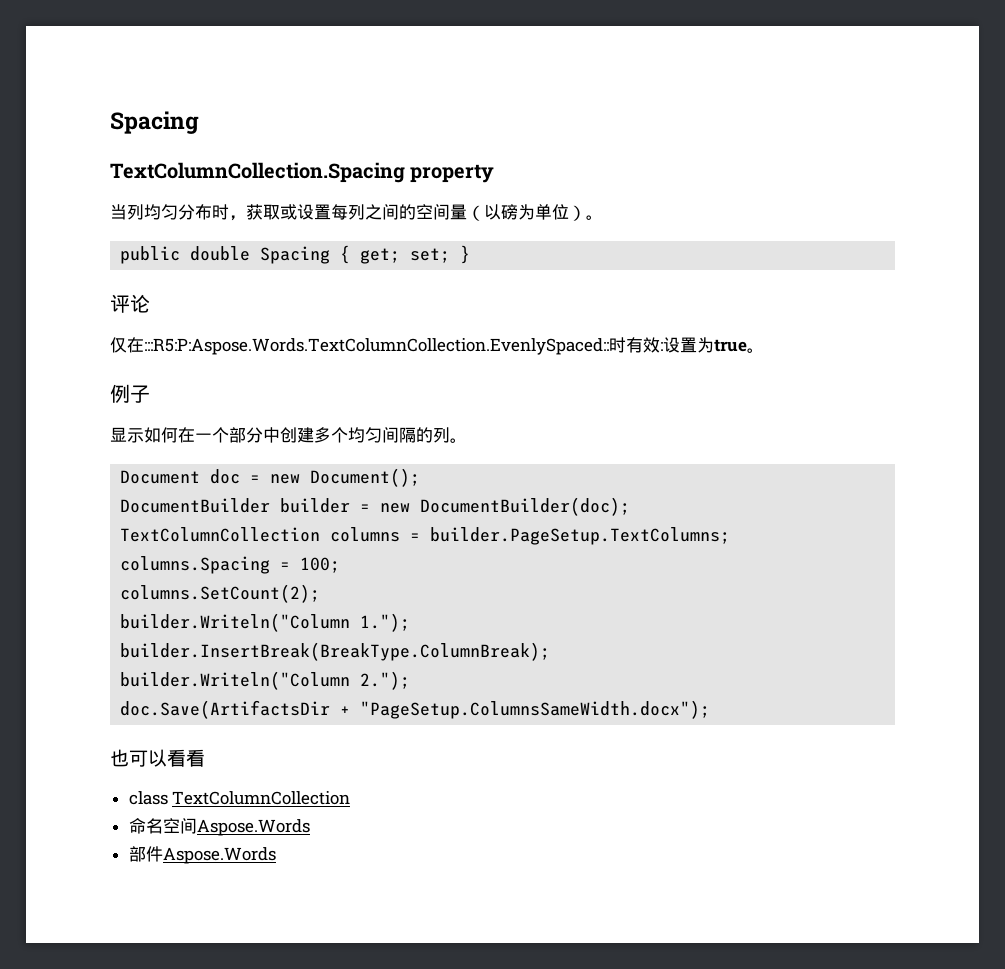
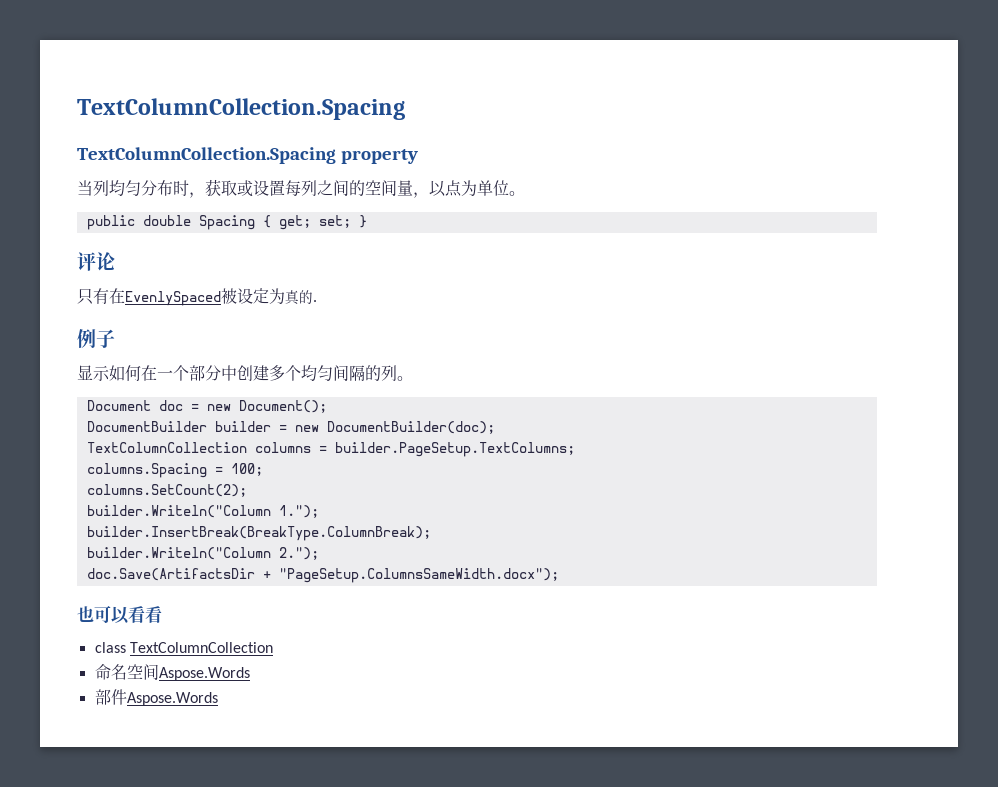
[110,111,199,134] Spacing -> [77,98,405,120] TextColumnCollection.Spacing
[467,204,586,221] （以磅为单位） -> [413,180,509,198] ，以点为单位
[110,337,764,355] 仅在:::R5:P:Aspose.Words.TextColumnCollection.EvenlySpaced::时有效:设置为true。 -> [77,288,317,306] 只有在EvenlySpaced被设定为真的.

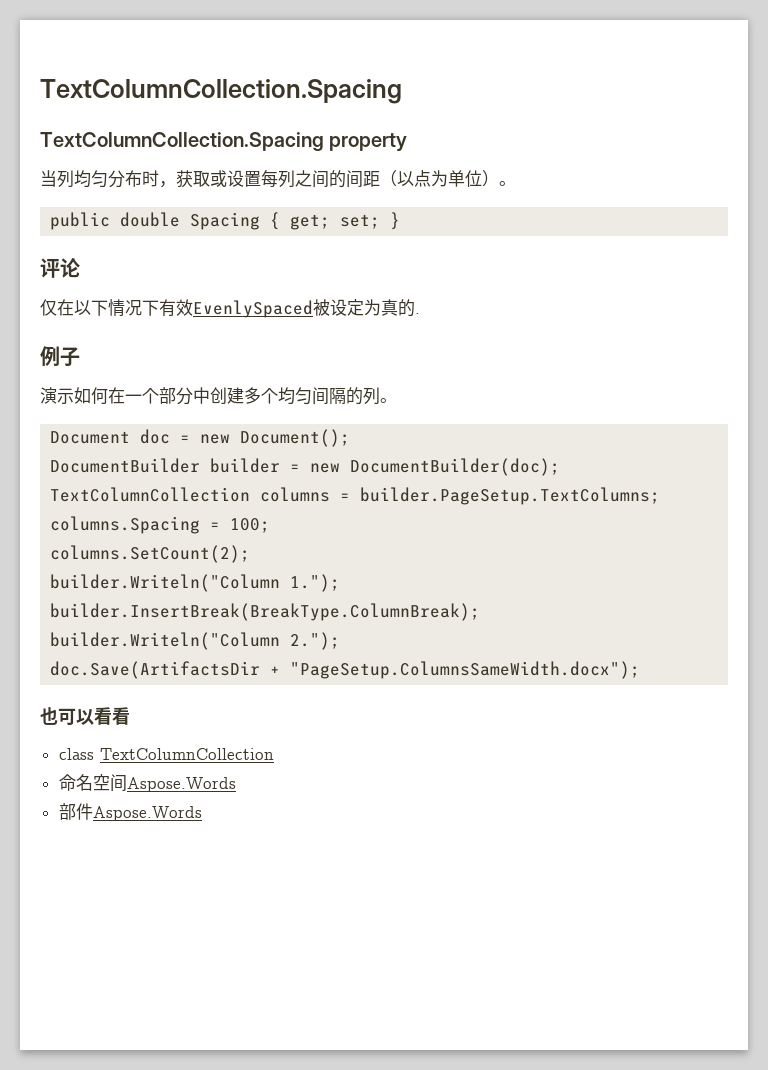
[365,180,429,198] 空间量， -> [346,170,397,188] 间距（
(509, 188) none -> [482,170,499,187] ）
[77,288,125,305] 只有在 -> [40,299,193,317] 仅在以下情况下有效
[77,365,93,380] 显 -> [40,387,57,404] 演

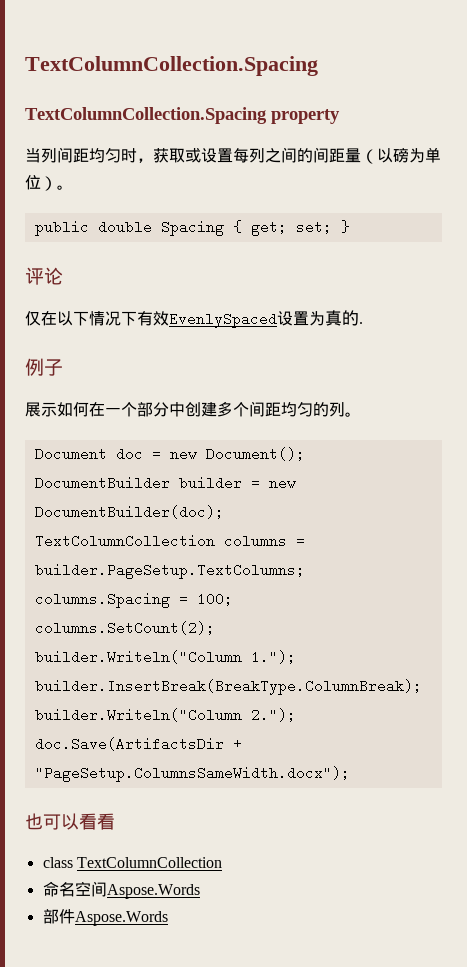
[74,170,142,188] 均匀分布 -> [57,147,121,163] 间距均匀
[380,170,431,187] （以点 -> [345,147,409,164] 量（以磅
[313,299,364,316] 被设定 -> [277,311,309,326] 设置
[40,387,57,404] 演 -> [25,402,41,417] 展
[278,387,346,405] 均匀间隔 -> [249,401,313,417] 间距均匀

